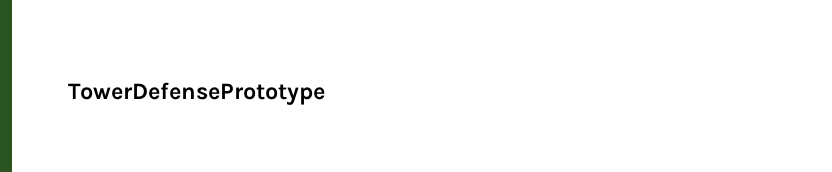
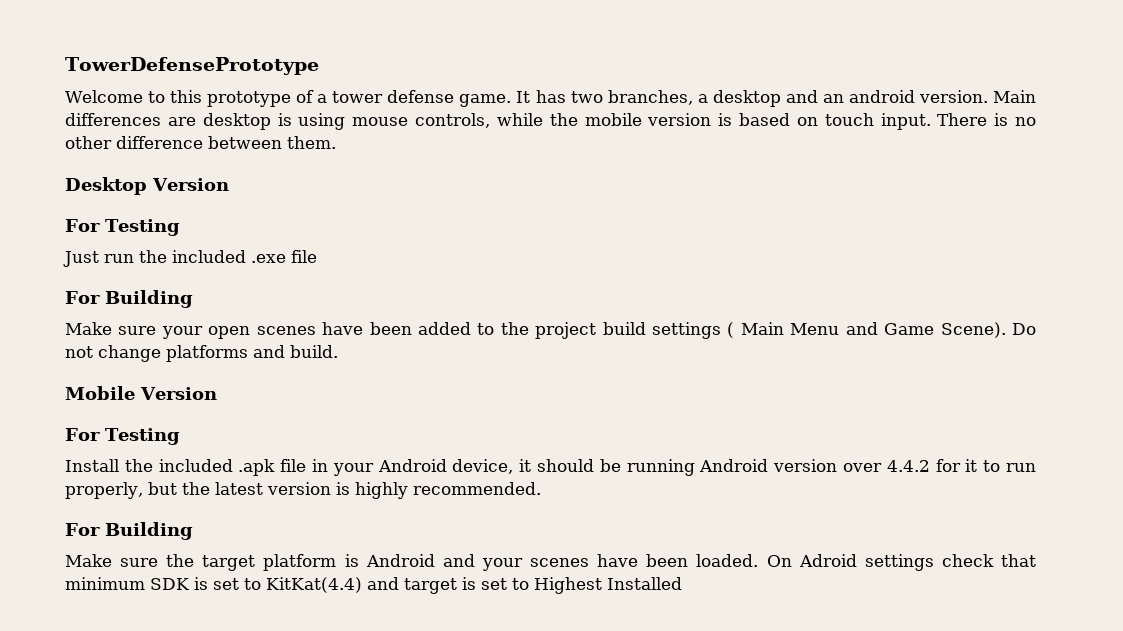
(325, 93) none -> [65,90,1037,107] [65,113,1037,130] [65,136,336,149] [65,177,229,195] [65,219,180,236] [63,250,317,267] [65,290,193,308] [65,322,1037,339] [65,345,338,362] [65,386,217,400] [65,428,180,445] [65,459,1036,476] [65,482,541,499] [65,522,193,540] [65,554,1036,571] [65,577,682,594] // Welcome to this prototype of a tower defense game. It has two branches, a desktop and an android version. Main differences are desktop is using mouse controls, while the mobile version is based on touch input. There is no other difference between them. // Desktop Version // For Testing // Just run the included .exe file // For Building // Make sure your open scenes have been added to the project build settings ( Main Menu and Game Scene). Do not change platforms and build. // Mobile Version // For Testing // Install the included .apk file in your Android device, it should be running Android version over 4.4.2 for it to run properly, but the latest version is highly recommended. // For Building // Make sure the target platform is Android and your scenes have been loaded. On Adroid settings check that minimum SDK is set to KitKat(4.4) and target is set to Highest Installed

